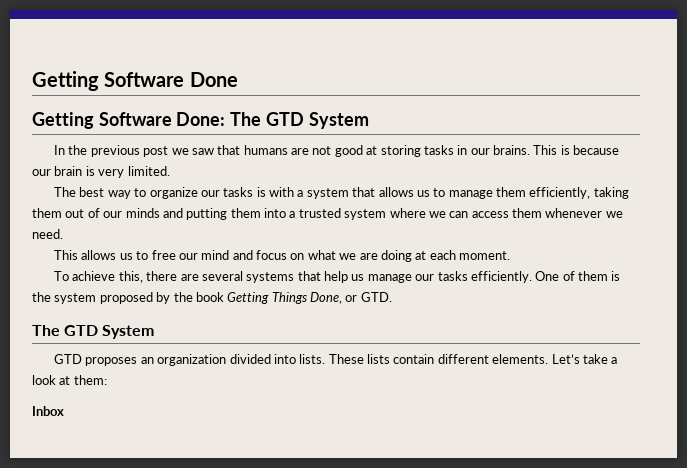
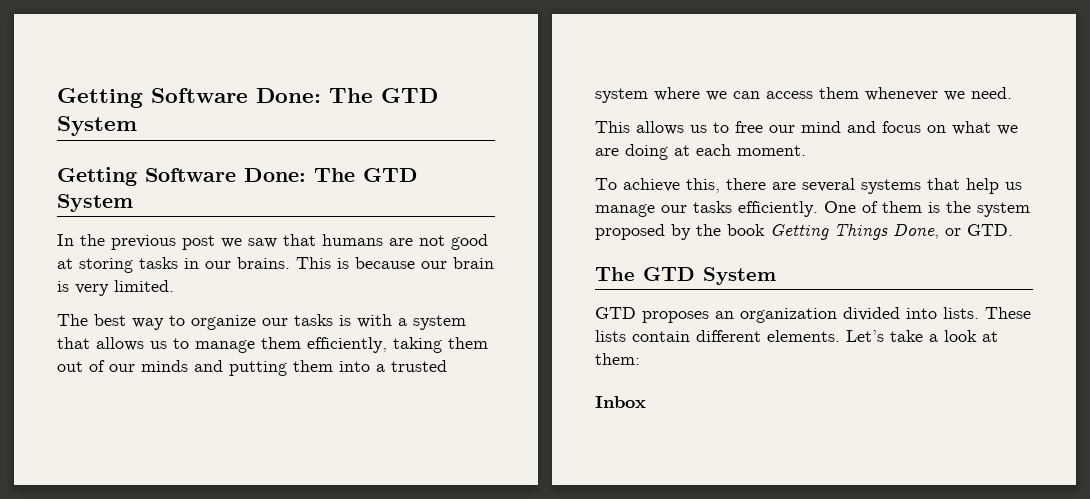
[32,71,238,91] Getting Software Done -> [57,88,438,108] [57,116,137,136] Getting Software Done: The GTD System

